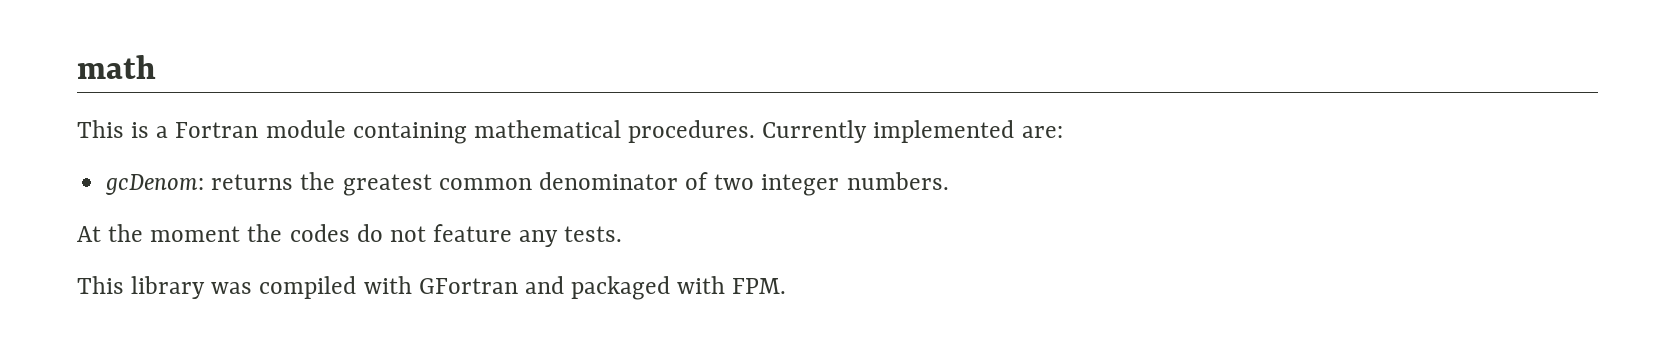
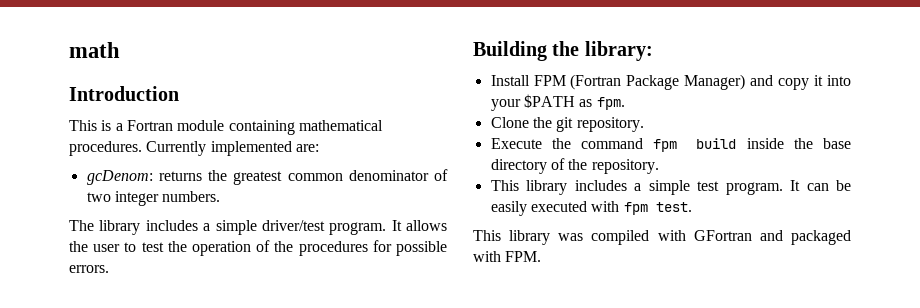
(156, 67) none -> [69,86,179,101] // Introduction
[77,224,623,247] At the moment the codes do not feature any tests. -> [69,220,447,235] [69,240,447,256] [69,265,109,273] [473,41,653,61] [490,74,851,90] [490,94,625,111] [490,117,644,132] [490,138,851,152] [490,158,659,174] [490,180,851,195] [490,201,692,216] The library includes a simple driver/test program. It allows the user to test the operation of the procedures for possible errors. // Building the library: // Install FPM (Fortran Package Manager) and copy it into your $PATH as fpm. // Clone the git repository. // Execute the command fpm build inside the base directory of the repository. // This library includes a simple test program. It can be easily executed with fpm test.

